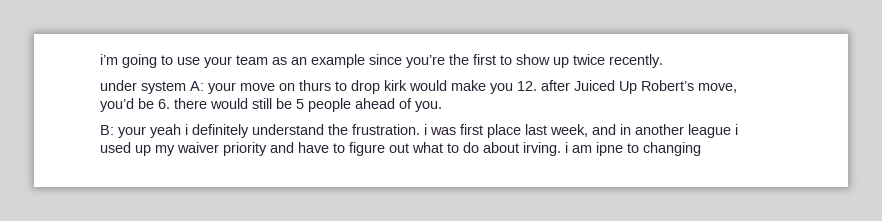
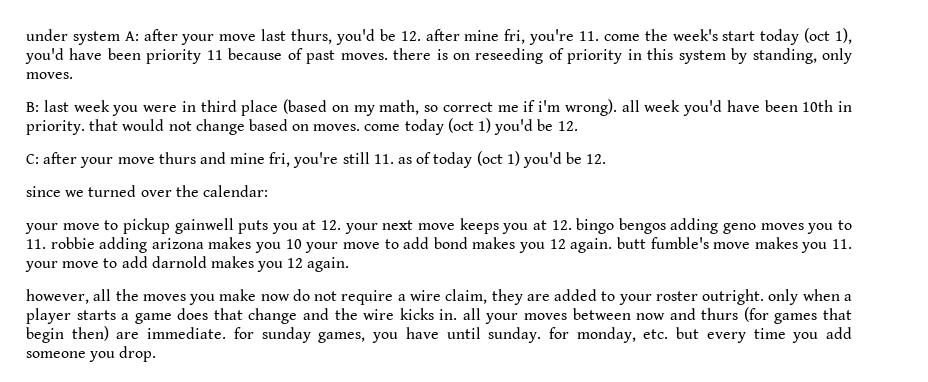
[100,54,663,68] i’m going to use your team as an example since you’re the first to show up twice recently. // -> (26, 35) none
[208,80,737,94] [100,98,442,112] [100,124,738,138] [100,142,701,156] your move on thurs to drop kirk would make you 12. after Juiced Up Robert’s move, you’d be 6. there would still be 5 people ahead of you. // B: your yeah i definitely understand the frustration. i was first place last week, and in another league i used up my waiver priority and have to figure out what to do about irving. i am ipne to changing -> [143,28,853,45] [25,48,853,64] [26,72,73,79] [26,99,852,116] [26,118,578,135] [26,151,607,168] [26,185,268,197] [25,218,852,234] [26,237,852,253] [25,256,350,272] [26,289,852,305] [26,307,852,324] [26,326,852,343] [26,346,157,362] after your move last thurs, you'd be 12. after mine fri, you're 11. come the week's start today (oct 1), you'd have been priority 11 because of past moves. there is on reseeding of priority in this system by standing, only moves. // B: last week you were in third place (based on my math, so correct me if i'm wrong). all week you'd have been 10th in priority. that would not change based on moves. come today (oct 1) you'd be 12. // C: after your move thurs and mine fri, you're still 11. as of today (oct 1) you'd be 12. // since we turned over the calendar: // your move to pickup gainwell puts you at 12. your next move keeps you at 12. bingo bengos adding geno moves you to 11. robbie adding arizona makes you 10 your move to add bond makes you 12 again. butt fumble's move makes you 11. your move to add darnold makes you 12 again. // however, all the moves you make now do not require a wire claim, they are added to your roster outright. only when a player starts a game does that change and the wire kicks in. all your moves between now and thurs (for games that begin then) are immediate. for sunday games, you have until sunday. for monday, etc. but every time you add someone you drop.

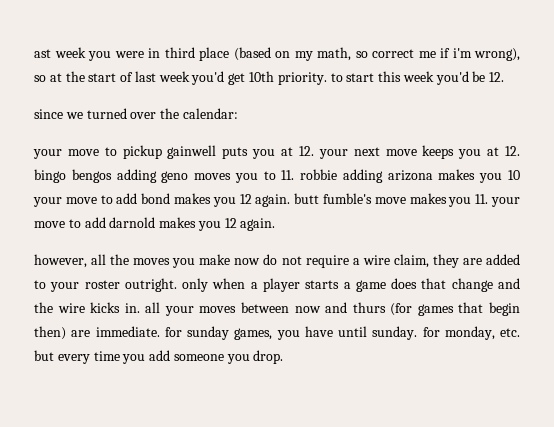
[26,28,853,45] [25,48,853,64] [26,72,73,79] [26,100,69,112] under system A: after your move last thurs, you'd be 12. after mine fri, you're 11. come the week's start today (oct 1), you'd have been priority 11 because of past moves. there is on reseeding of priority in this system by standing, only moves. // B: last -> [34,49,51,58] ast
[564,99,852,116] [26,118,578,135] [26,151,520,168] wrong). all week you'd have been 10th in priority. that would not change based on moves. come today (oct 1) you'd be 12. // C: after your move thurs and mine fri, you're still 11. as of today (oct 1) -> [474,48,520,61] [34,71,434,85] wrong), so at the start of last week you'd get 10th priority. to start this week

